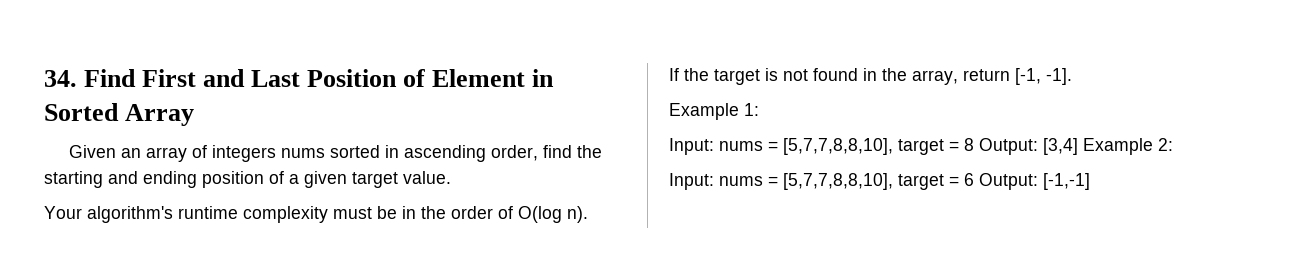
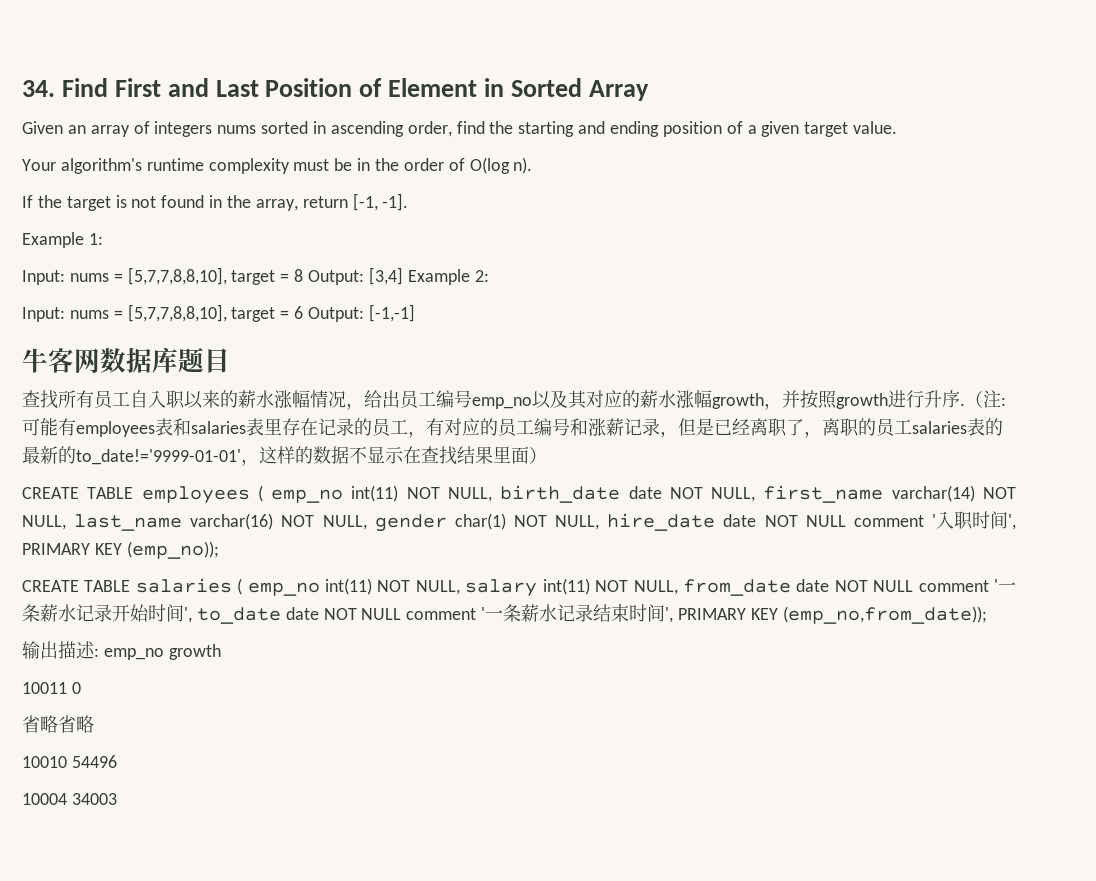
(1090, 181) none -> [22,347,230,373] [22,390,1006,410] [22,418,1003,438] [22,446,547,466] [22,485,1017,504] [22,511,1016,532] [22,541,219,559] [22,578,1016,597] [22,604,987,624] [22,641,221,660] [22,682,81,694] [22,715,94,733] [22,755,117,768] [22,793,117,805] // 牛客网数据库题目 // 查找所有员工自入职以来的薪水涨幅情况，给出员工编号emp_no以及其对应的薪水涨幅growth，并按照growth进行升序.（注:可能有employees表和salaries表里存在记录的员工，有对应的员工编号和涨薪记录，但是已经离职了，离职的员工salaries表的最新的to_date!='9999-01-01'，这样的数据不显示在查找结果里面） // CREATE TABLE employees ( emp_no int(11) NOT NULL, birth_date date NOT NULL, first_name varchar(14) NOT NULL, last_name varchar(16) NOT NULL, gender char(1) NOT NULL, hire_date date NOT NULL comment '入职时间', PRIMARY KEY (emp_no)); // CREATE TABLE salaries ( emp_no int(11) NOT NULL, salary int(11) NOT NULL, from_date date NOT NULL comment '一条薪水记录开始时间', to_date date NOT NULL comment '一条薪水记录结束时间', PRIMARY KEY (emp_no,from_date)); // 输出描述: emp_no growth // 10011 0 // 省略省略 // 10010 54496 // 10004 34003

